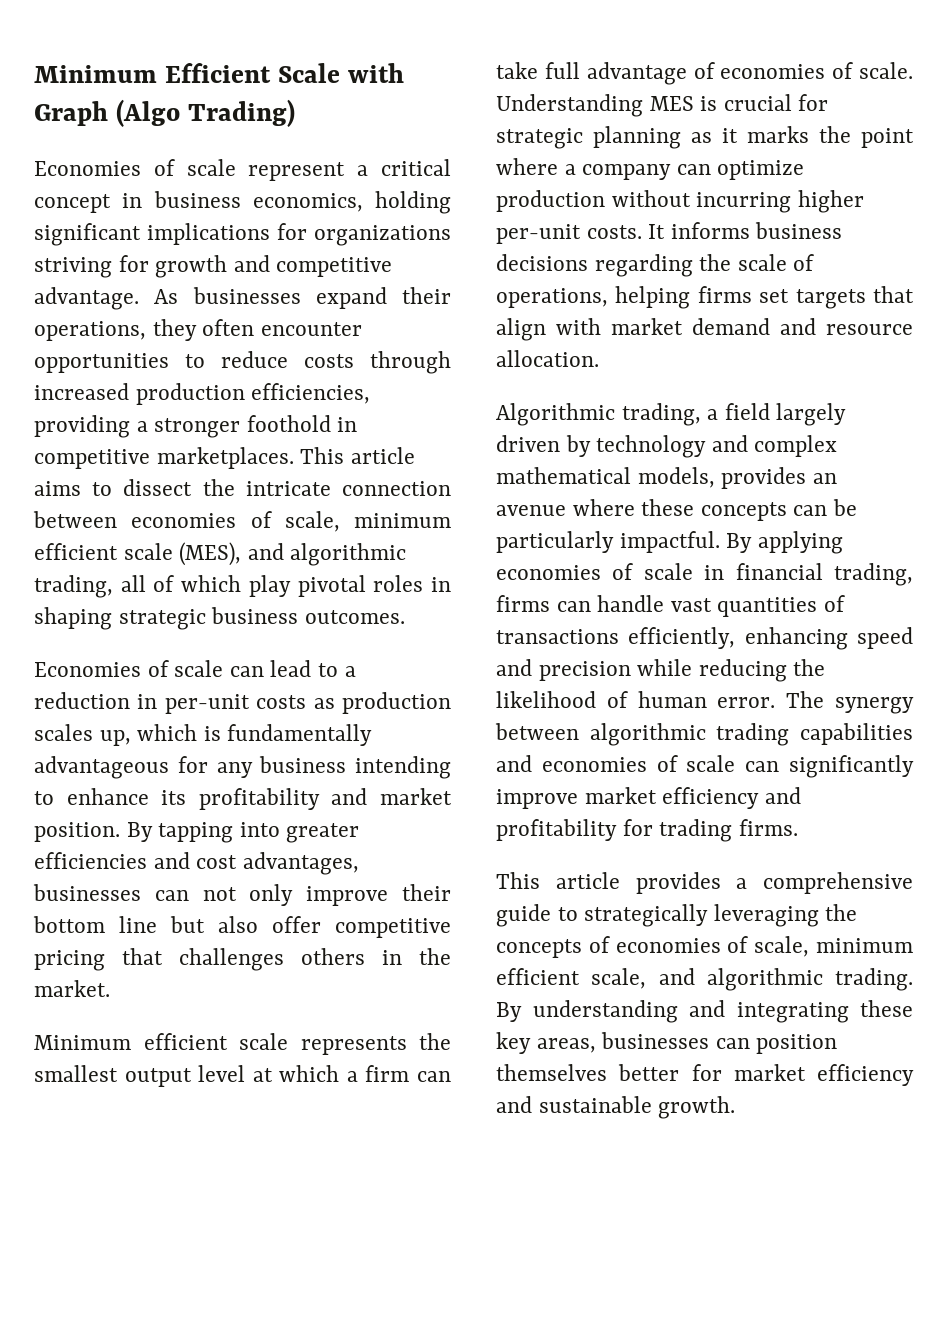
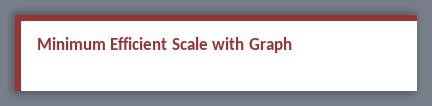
[116,99,296,127] [34,159,452,181] [34,191,451,214] [34,223,451,246] [34,255,393,278] [34,287,451,310] [34,319,362,341] [34,351,451,374] [34,383,371,405] [34,415,358,438] [34,447,415,469] [34,479,451,496] [33,511,451,532] [34,542,407,566] [34,575,451,598] [34,607,405,630] [34,660,356,677] [34,692,451,714] [34,724,373,746] [34,756,451,779] [34,788,452,810] [34,822,360,843] [34,852,359,875] [33,884,452,906] [33,916,451,938] [34,948,451,971] [34,980,110,997] [34,1033,451,1055] [34,1065,451,1087] [496,62,913,85] [496,94,829,117] [496,126,914,149] [496,158,805,180] [496,190,864,213] [496,222,843,244] [496,254,815,277] [496,286,914,309] [496,318,913,341] [496,350,599,367] [496,403,847,426] [496,435,838,458] [496,467,837,489] [496,499,858,521] [496,531,843,554] [496,563,913,586] [496,595,846,617] [496,627,913,650] [496,659,826,682] [496,691,914,714] [495,723,913,746] [496,755,914,778] [496,787,801,809] [496,819,798,842] [496,872,913,894] [496,904,858,927] [496,936,913,958] [496,968,913,991] [496,1000,913,1023] [496,1032,838,1054] [496,1064,914,1086] [496,1096,736,1119] (Algo Trading) // Economies of scale represent a critical concept in business economics, holding significant implications for organizations striving for growth and competitive advantage. As businesses expand their operations, they often encounter opportunities to reduce costs through increased production efficiencies, providing a stronger foothold in competitive marketplaces. This article aims to dissect the intricate connection between economies of scale, minimum efficient scale (MES), and algorithmic trading, all of which play pivotal roles in shaping strategic business outcomes. // Economies of scale can lead to a reduction in per-unit costs as production scales up, which is fundamentally advantageous for any business intending to enhance its profitability and market position. By tapping into greater efficiencies and cost advantages, businesses can not only improve their bottom line but also offer competitive pricing that challenges others in the market. // Minimum efficient scale represents the smallest output level at which a firm can take full advantage of economies of scale. Understanding MES is crucial for strategic planning as it marks the point where a company can optimize production without incurring higher per-unit costs. It informs business decisions regarding the scale of operations, helping firms set targets that align with market demand and resource allocation. // Algorithmic trading, a field largely driven by technology and complex mathematical models, provides an avenue where these concepts can be particularly impactful. By applying economies of scale in financial trading, firms can handle vast quantities of transactions efficiently, enhancing speed and precision while reducing the likelihood of human error. The synergy between algorithmic trading capabilities and economies of scale can significantly improve market efficiency and profitability for trading firms. // This article provides a comprehensive guide to strategically leveraging the concepts of economies of scale, minimum efficient scale, and algorithmic trading. By understanding and integrating these key areas, businesses can position themselves better for market efficiency and sustainable growth. -> (292, 45) none

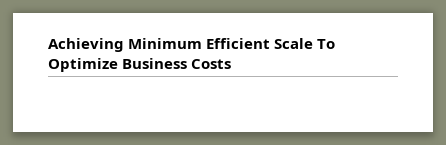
(37, 43) none -> [48,38,124,52] Achieving
[212,37,292,53] with Graph -> [317,39,336,49] [48,58,232,72] To Optimize Business Costs

